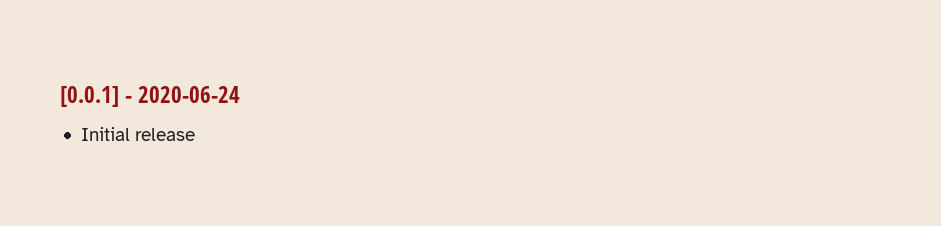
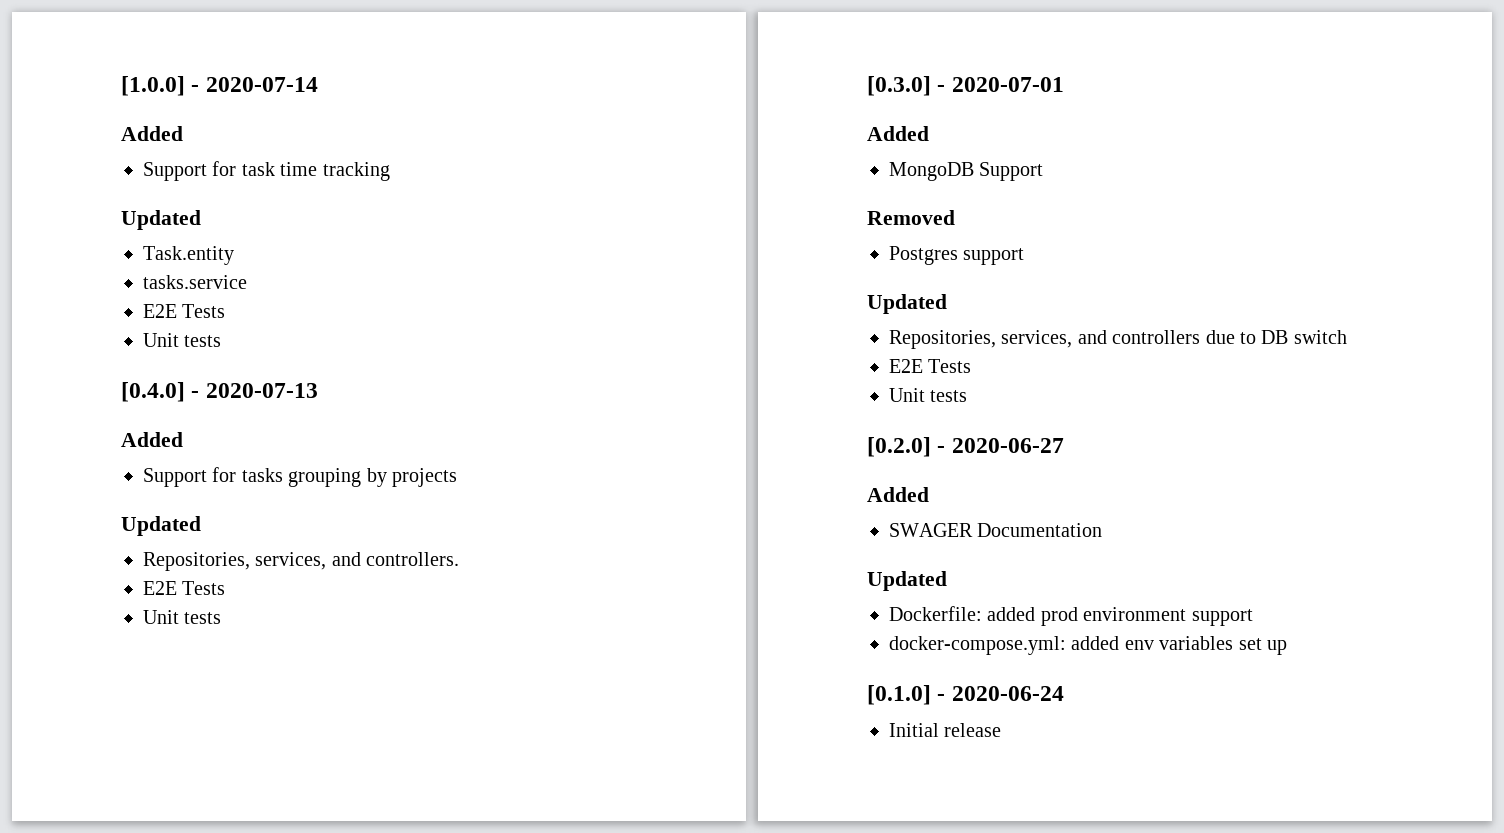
[60,86,119,107] [0.0.1] -> [121,76,318,96] [121,126,183,141] [143,161,390,181] [121,210,201,230] [143,246,234,265] [143,275,247,289] [143,304,226,318] [143,333,222,347] [121,382,318,402] [121,432,183,447] [143,467,457,487] [121,516,201,536] [143,552,460,571] [143,581,226,595] [143,610,222,624] [867,76,1064,96] [867,126,929,141] [889,162,1044,181] [867,210,955,225] [889,246,1025,265] [867,294,947,314] [889,330,1347,349] [889,359,972,373] [889,388,968,402] [867,437,1064,457] [867,487,929,502] [889,523,1103,537] [867,571,947,591] [889,606,1253,626] [889,636,1287,655] [867,685,931,705] [1.0.0] - 2020-07-14 // Added // Support for task time tracking // Updated // Task.entity // tasks.service // E2E Tests // Unit tests // [0.4.0] - 2020-07-13 // Added // Support for tasks grouping by projects // Updated // Repositories, services, and controllers. // E2E Tests // Unit tests // [0.3.0] - 2020-07-01 // Added // MongoDB Support // Removed // Postgres support // Updated // Repositories, services, and controllers due to DB switch // E2E Tests // Unit tests // [0.2.0] - 2020-06-27 // Added // SWAGER Documentation // Updated // Dockerfile: added prod environment support // docker-compose.yml: added env variables set up // [0.1.0]

